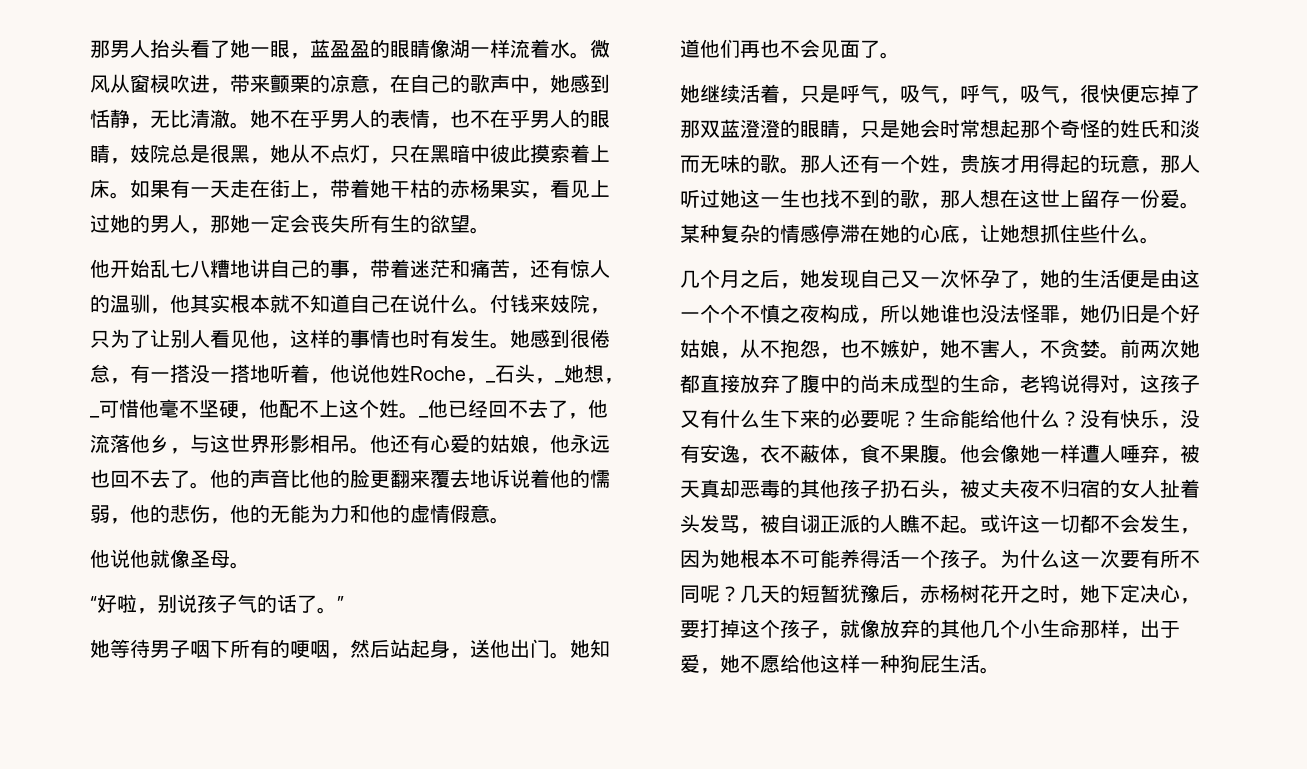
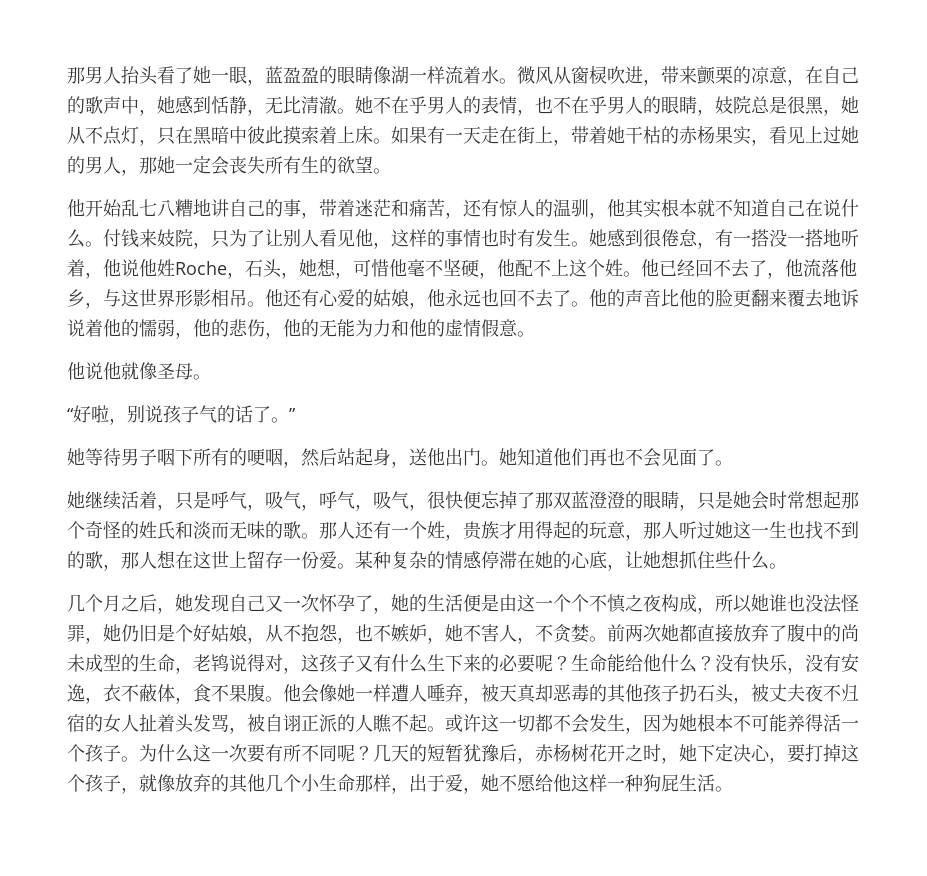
[486,364,624,384] [90,416,100,418] _石头，_她想，_ -> [245,258,353,279] 石头，她想，
[419,416,429,418] _ -> (641, 274) none

